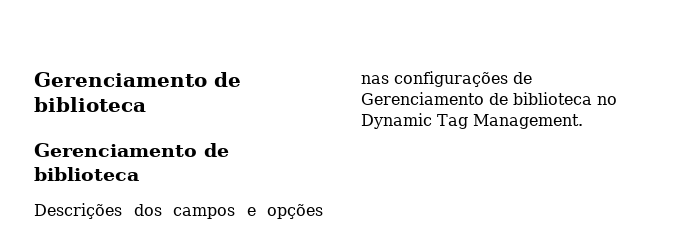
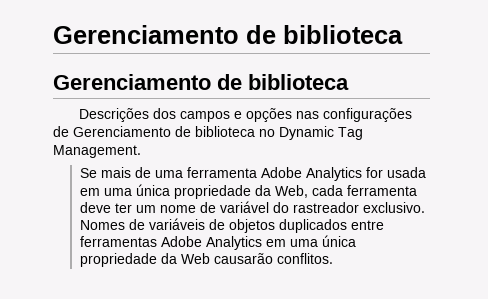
(583, 121) none -> [79,167,426,181] [79,184,417,199] [79,201,425,213] [79,218,384,233] [79,235,356,250] [79,253,333,267] // Se mais de uma ferramenta Adobe Analytics for usada em uma única propriedade da Web, cada ferramenta deve ter um nome de variável do rastreador exclusivo. Nomes de variáveis de objetos duplicados entre ferramentas Adobe Analytics em uma única propriedade da Web causarão conflitos.

